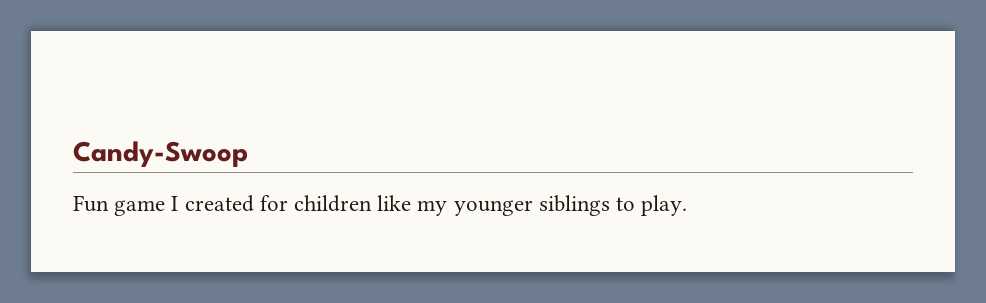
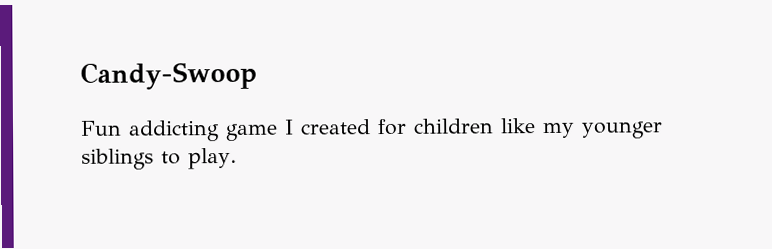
(109, 203) none -> [128,120,220,142] addicting

